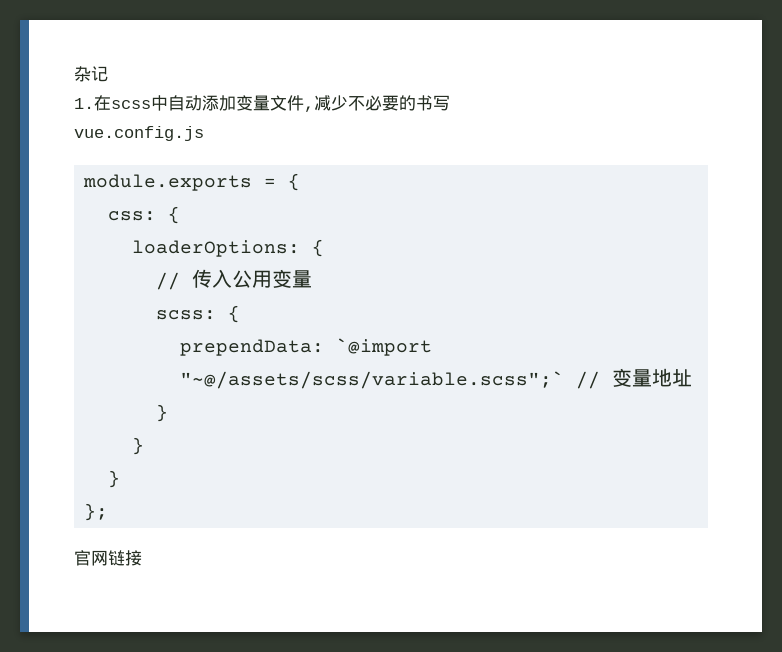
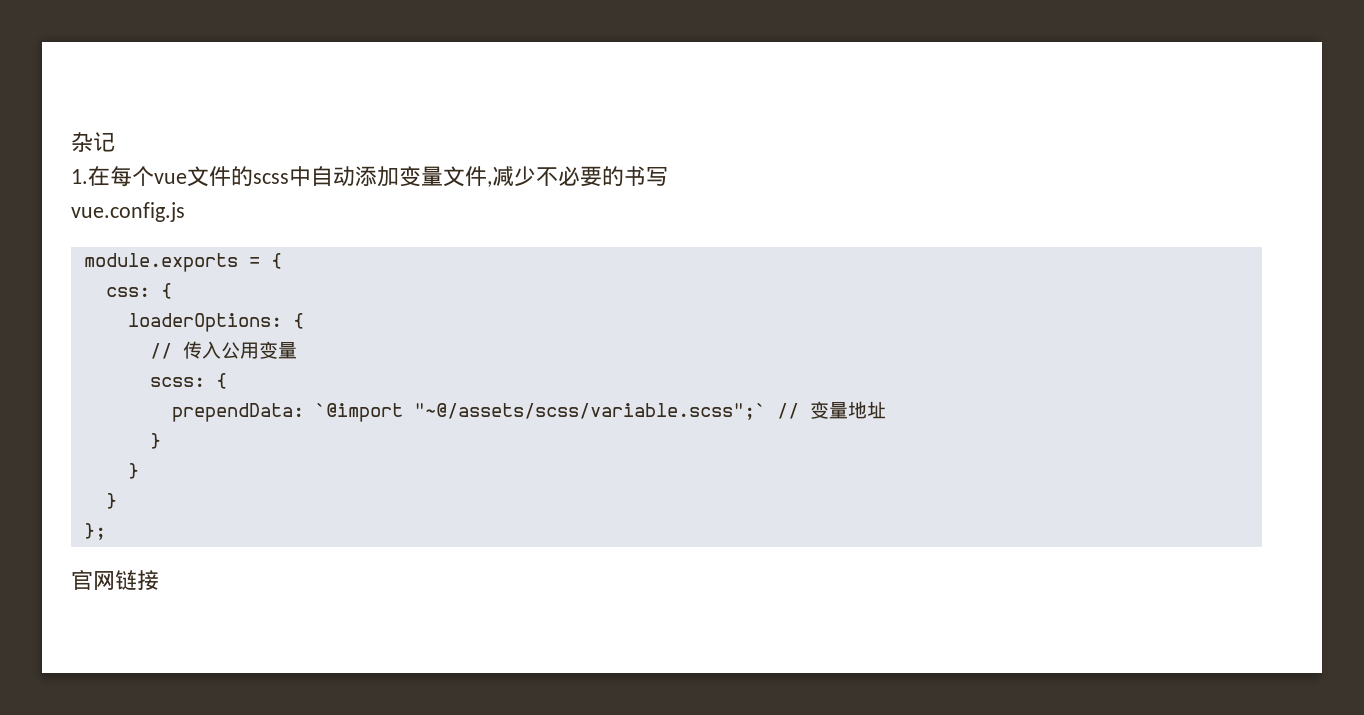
(111, 103) none -> [110,166,253,187] 每个vue文件的

